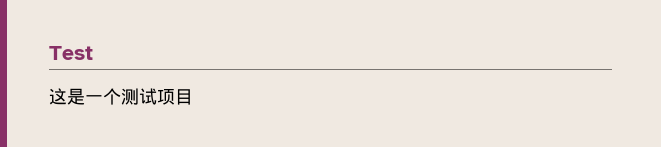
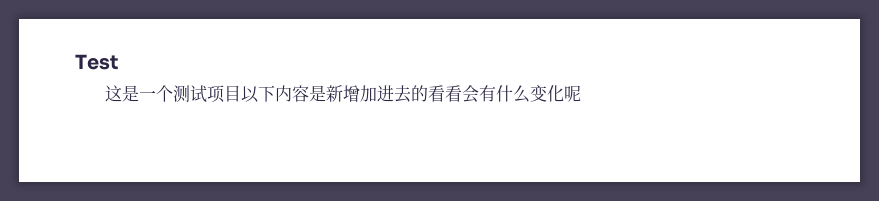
(193, 97) none -> [240,85,581,103] 以下内容是新增加进去的看看会有什么变化呢

